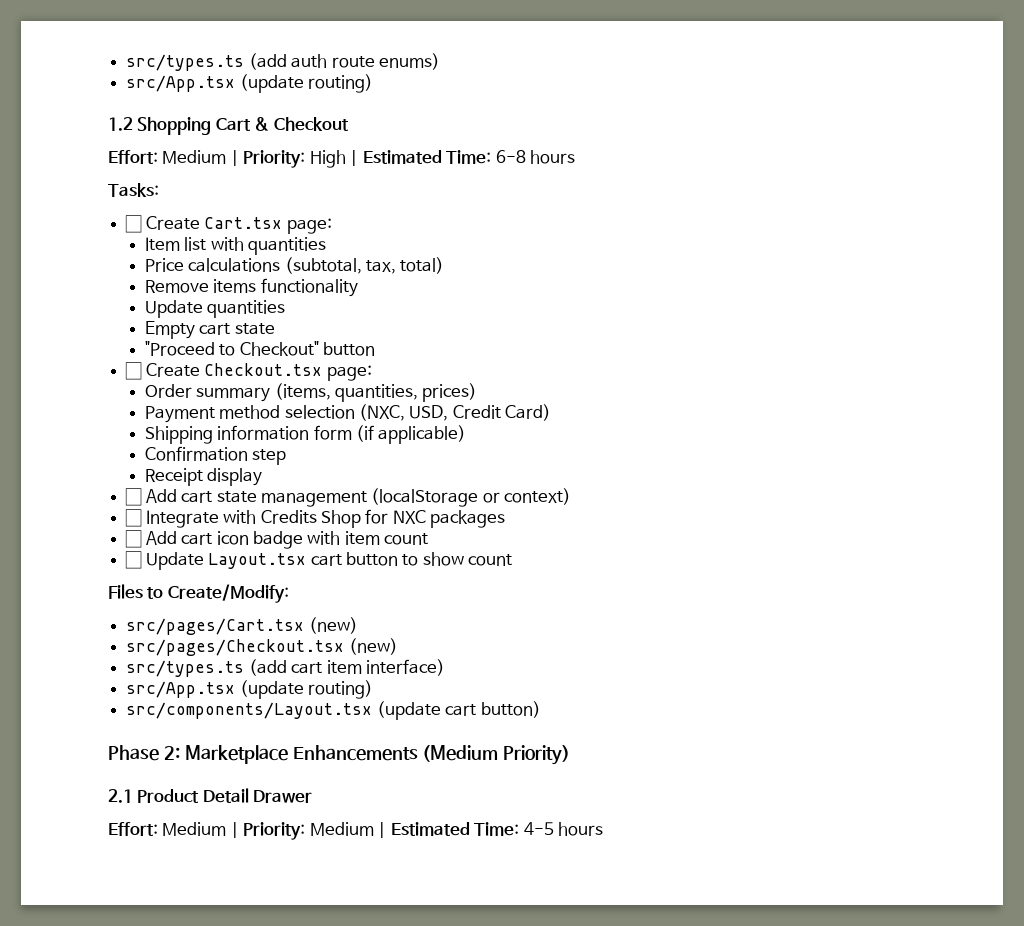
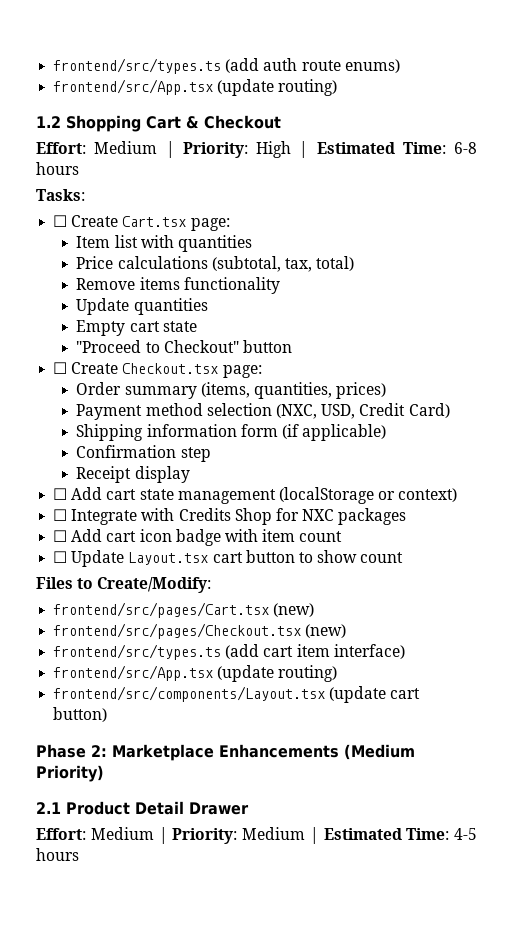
[126,54,245,71] src/types.ts -> [53,58,222,74] frontend/src/types.ts
[126,75,236,92] src/App.tsx -> [53,79,214,95] frontend/src/App.tsx
[126,617,358,635] [126,638,398,656] [126,660,245,677] src/pages/Cart.tsx (new) // src/pages/Checkout.tsx (new) // src/types.ts -> [53,602,315,618] [53,623,347,639] [53,644,222,660] frontend/src/pages/Cart.tsx (new) // frontend/src/pages/Checkout.tsx (new) // frontend/src/types.ts
[126,680,374,699] [126,702,373,719] src/App.tsx (update routing) // src/components/Layout.tsx -> [53,665,338,682] [53,686,326,702] frontend/src/App.tsx (update routing) // frontend/src/components/Layout.tsx

